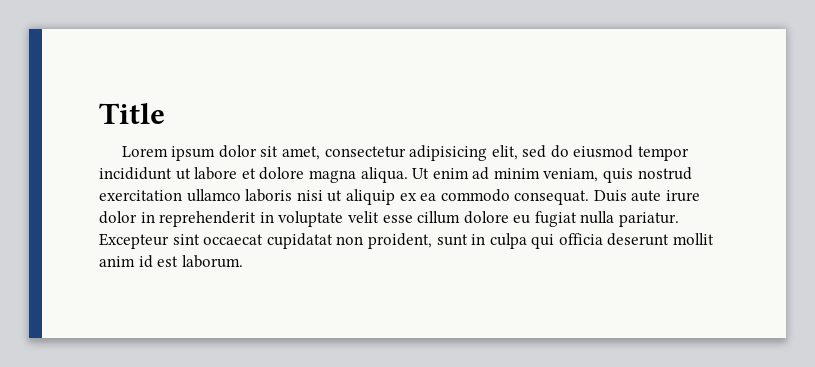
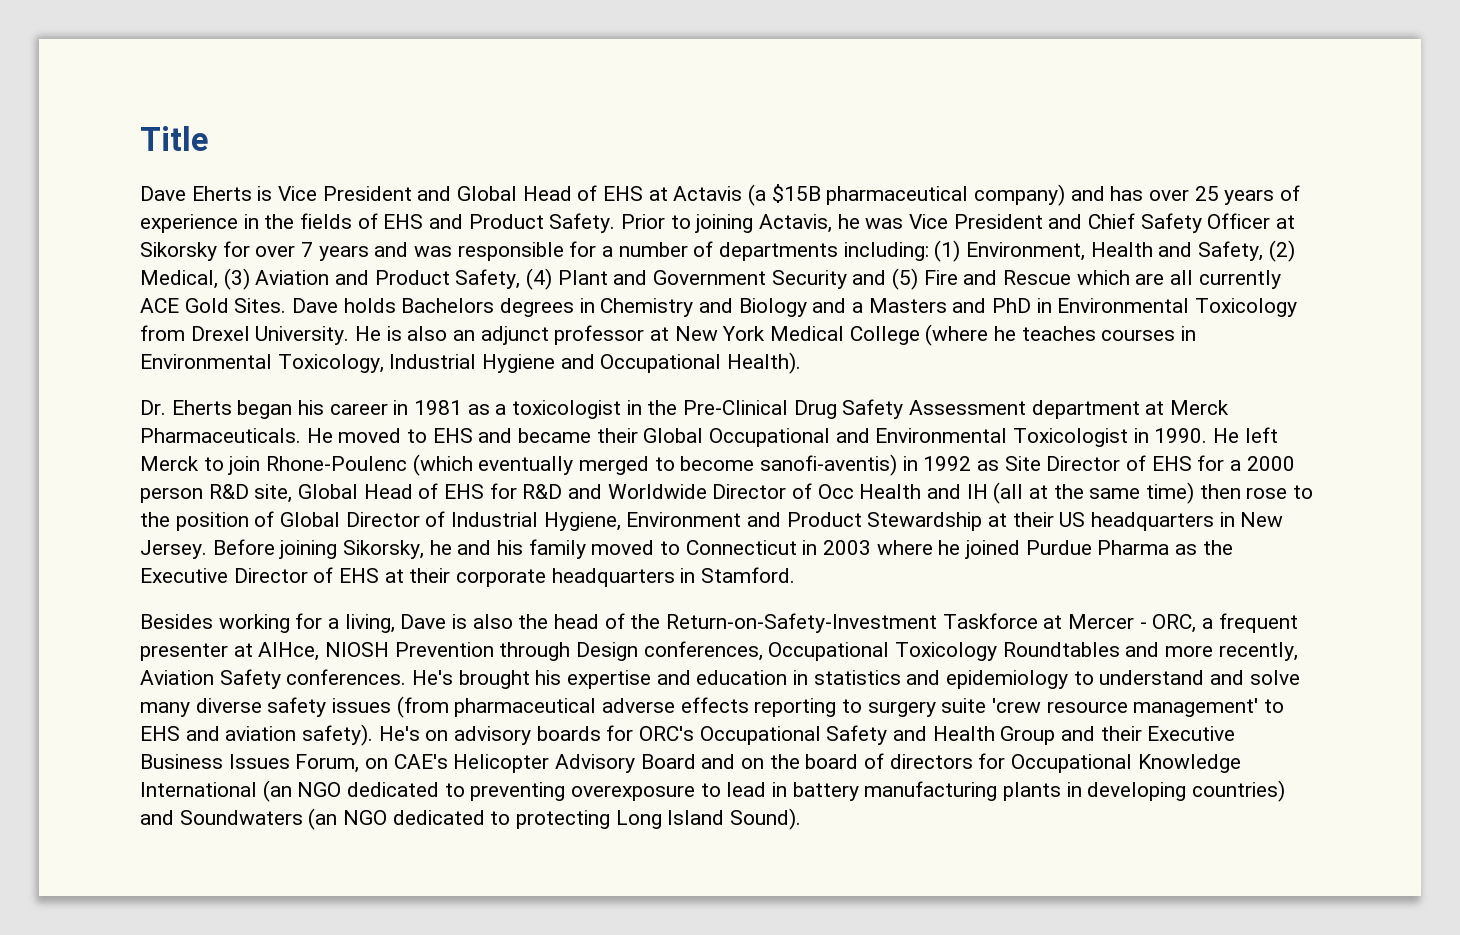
[121,145,690,161] [99,167,692,183] [99,189,701,205] [99,211,680,227] [99,233,715,249] [99,255,243,268] Lorem ipsum dolor sit amet, consectetur adipisicing elit, sed do eiusmod tempor incididunt ut labore et dolore magna aliqua. Ut enim ad minim veniam, quis nostrud exercitation ullamco laboris nisi ut aliquip ex ea commodo consequat. Duis aute irure dolor in reprehenderit in voluptate velit esse cillum dolore eu fugiat nulla pariatur. Excepteur sint occaecat cupidatat non proident, sunt in culpa qui officia deserunt mollit anim id est laborum. -> [140,184,1301,206] [140,213,1296,233] [140,240,1295,262] [140,268,1281,290] [140,298,1298,317] [140,324,1197,346] [140,352,802,374] [140,399,1230,419] [140,427,1278,447] [140,454,1295,476] [140,482,1314,504] [140,511,1284,531] [140,539,1233,559] [140,567,796,587] [140,613,1298,633] [140,641,1298,661] [140,669,1300,689] [140,696,1285,718] [140,724,1236,746] [140,753,1241,773] [140,780,1286,802] [140,808,802,830] Dave Eherts is Vice President and Global Head of EHS at Actavis (a $15B pharmaceutical company) and has over 25 years of experience in the fields of EHS and Product Safety. Prior to joining Actavis, he was Vice President and Chief Safety Officer at Sikorsky for over 7 years and was responsible for a number of departments including: (1) Environment, Health and Safety, (2) Medical, (3) Aviation and Product Safety, (4) Plant and Government Security and (5) Fire and Rescue which are all currently ACE Gold Sites. Dave holds Bachelors degrees in Chemistry and Biology and a Masters and PhD in Environmental Toxicology from Drexel University. He is also an adjunct professor at New York Medical College (where he teaches courses in Environmental Toxicology, Industrial Hygiene and Occupational Health). // Dr. Eherts began his career in 1981 as a toxicologist in the Pre-Clinical Drug Safety Assessment department at Merck Pharmaceuticals. He moved to EHS and became their Global Occupational and Environmental Toxicologist in 1990. He left Merck to join Rhone-Poulenc (which eventually merged to become sanofi-aventis) in 1992 as Site Director of EHS for a 2000 person R&D site, Global Head of EHS for R&D and Worldwide Director of Occ Health and IH (all at the same time) then rose to the position of Global Director of Industrial Hygiene, Environment and Product Stewardship at their US headquarters in New Jersey. Before joining Sikorsky, he and his family moved to Connecticut in 2003 where he joined Purdue Pharma as the Executive Director of EHS at their corporate headquarters in Stamford. // Besides working for a living, Dave is also the head of the Return-on-Safety-Investment Taskforce at Mercer - ORC, a frequent presenter at AIHce, NIOSH Prevention through Design conferences, Occupational Toxicology Roundtables and more recently, Aviation Safety conferences. He's brought his expertise and education in statistics and epidemiology to understand and solve many diverse safety issues (from pharmaceutical adverse effects reporting to surgery suite 'crew resource management' to EHS and aviation safety). He's on advisory boards for ORC's Occupational Safety and Health Group and their Executive Business Issues Forum, on CAE's Helicopter Advisory Board and on the board of directors for Occupational Knowledge International (an NGO dedicated to preventing overexposure to lead in battery manufacturing plants in developing countries) and Soundwaters (an NGO dedicated to protecting Long Island Sound).

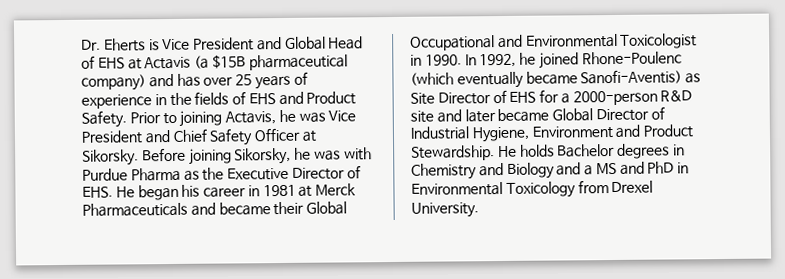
[140,126,208,151] [140,186,186,201] Title // Dave -> [81,39,101,51] Dr.
[140,240,1295,262] [140,268,1281,290] [140,298,1298,317] [140,324,1197,346] [140,352,802,374] [140,400,232,415] Sikorsky for over 7 years and was responsible for a number of departments including: (1) Environment, Health and Safety, (2) Medical, (3) Aviation and Product Safety, (4) Plant and Government Security and (5) Fire and Rescue which are all currently ACE Gold Sites. Dave holds Bachelors degrees in Chemistry and Biology and a Masters and PhD in Environmental Toxicology from Drexel University. He is also an adjunct professor at New York Medical College (where he teaches courses in Environmental Toxicology, Industrial Hygiene and Occupational Health). // Dr. Eherts -> [82,147,372,166] [82,165,361,182] [82,186,135,198] Sikorsky. Before joining Sikorsky, he was with Purdue Pharma as the Executive Director of EHS. He
[467,399,1230,419] [140,428,473,443] as a toxicologist in the Pre-Clinical Drug Safety Assessment department at Merck Pharmaceuticals. He moved to EHS -> [298,183,357,197] [82,202,188,217] at Merck Pharmaceuticals
[1213,427,1278,443] [140,454,972,476] He left Merck to join Rhone-Poulenc (which eventually merged to become sanofi-aventis) in 1992 -> [464,51,682,69] [410,69,683,89] In 1992, he joined Rhone-Poulenc (which eventually became Sanofi-Aventis)
[1246,456,1295,471] [140,482,1314,504] [140,511,275,531] 2000 person R&D site, Global Head of EHS for R&D and Worldwide Director of Occ Health and IH (all at the same time) then rose to the position of -> [572,90,693,106] [410,108,550,123] 2000-person R&D site and later became
[867,512,1284,531] [140,539,1233,559] [140,567,796,587] [140,613,1298,633] [140,641,1298,661] [140,669,1300,689] [140,696,1285,718] [140,724,1236,746] [140,753,1241,773] [140,780,1286,802] [140,808,802,830] Stewardship at their US headquarters in New Jersey. Before joining Sikorsky, he and his family moved to Connecticut in 2003 where he joined Purdue Pharma as the Executive Director of EHS at their corporate headquarters in Stamford. // Besides working for a living, Dave is also the head of the Return-on-Safety-Investment Taskforce at Mercer - ORC, a frequent presenter at AIHce, NIOSH Prevention through Design conferences, Occupational Toxicology Roundtables and more recently, Aviation Safety conferences. He's brought his expertise and education in statistics and epidemiology to understand and solve many diverse safety issues (from pharmaceutical adverse effects reporting to surgery suite 'crew resource management' to EHS and aviation safety). He's on advisory boards for ORC's Occupational Safety and Health Group and their Executive Business Issues Forum, on CAE's Helicopter Advisory Board and on the board of directors for Occupational Knowledge International (an NGO dedicated to preventing overexposure to lead in battery manufacturing plants in developing countries) and Soundwaters (an NGO dedicated to protecting Long Island Sound). -> [411,143,685,161] [411,161,690,180] [411,180,654,198] [411,202,479,218] Stewardship. He holds Bachelor degrees in Chemistry and Biology and a MS and PhD in Environmental Toxicology from Drexel University.

